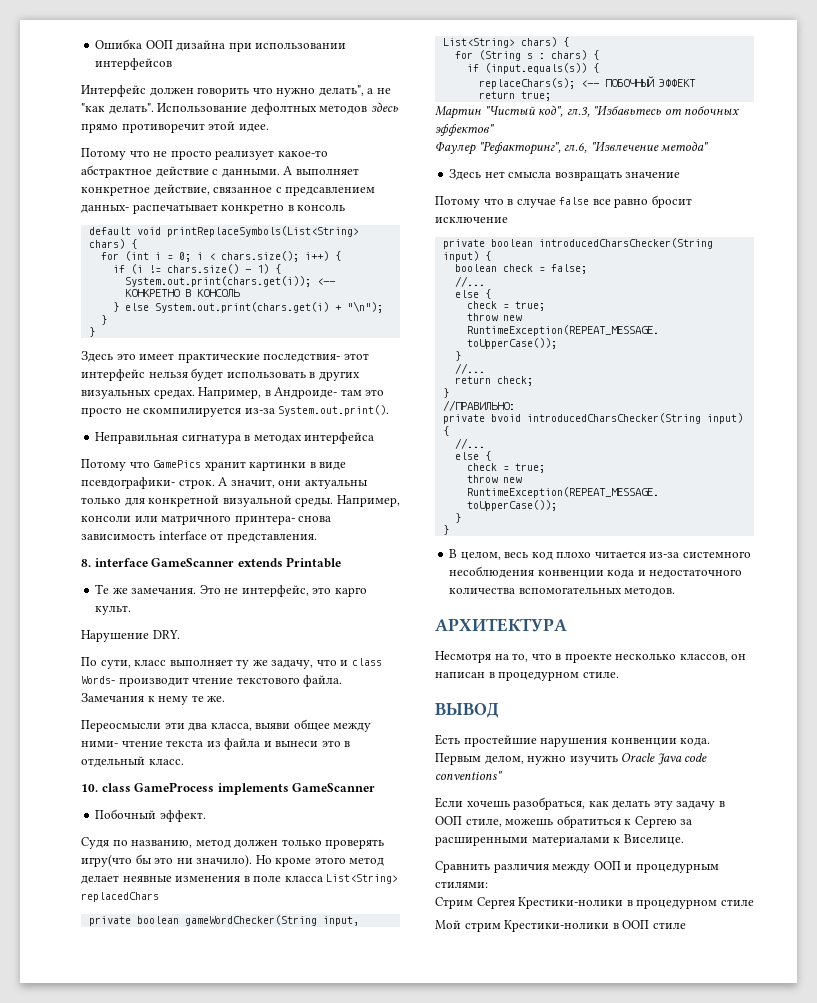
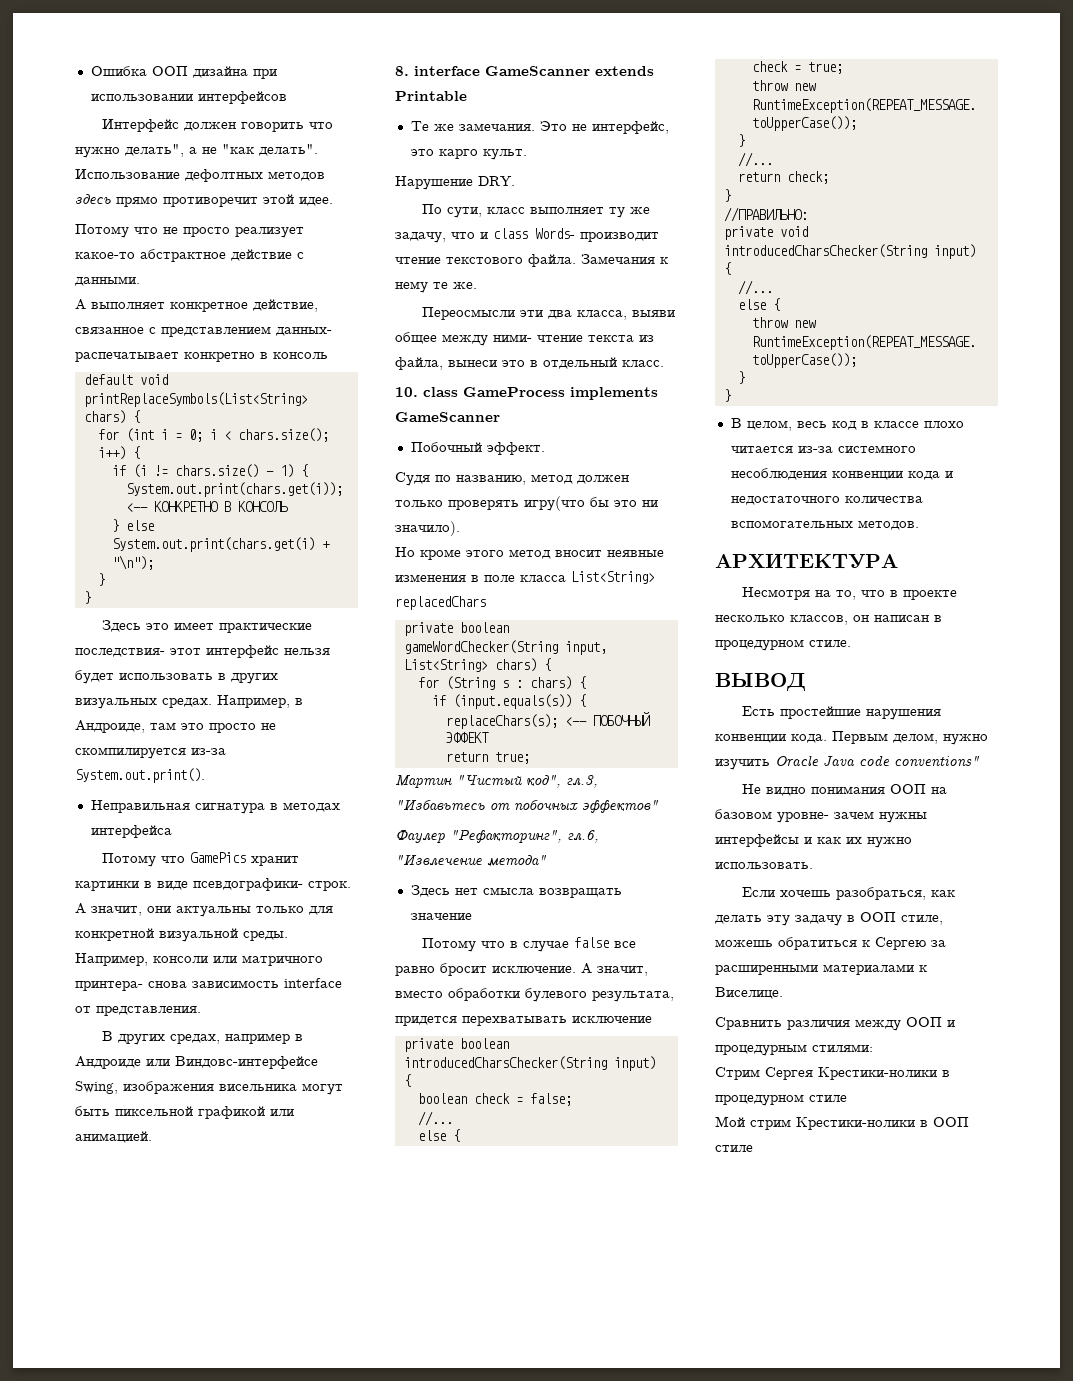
(280, 173) none -> (140, 281) //
[285,186,376,196] предсавлением -> [161,326,271,337] представлением
[274,387,338,399] Андроиде- -> [75,720,145,733] Андроиде,
(317, 538) none -> [101,1031,303,1045] [75,1056,318,1069] [75,1081,343,1095] [75,1106,294,1119] [75,1131,152,1143] // В других средах, например в Андроиде или Виндовс-интерфейсе Swing, изображения висельника могут быть пиксельной графикой или анимацией.
[224,738,272,750] файла и -> [395,357,443,370] файла,
(253, 860) none -> (460, 528) //
[81,875,119,884] делает -> [555,550,602,557] вносит
(692, 201) none -> [492,963,648,976] [395,988,674,1002] [395,1016,567,1026] исключение. А значит, вместо обработки булевого результата, придется перехватывать
[490,414,521,422] bvoid -> [779,226,808,237] void
[466,463,545,473] // check = true; -> (780, 304) none
(553, 556) none -> [860,421,919,428] в классе
(502, 775) none -> [741,784,947,796] [715,809,927,823] [715,834,912,848] [715,862,813,869] // Не видно понимания ООП на базовом уровне- зачем нужны интерфейсы и как их нужно использовать.

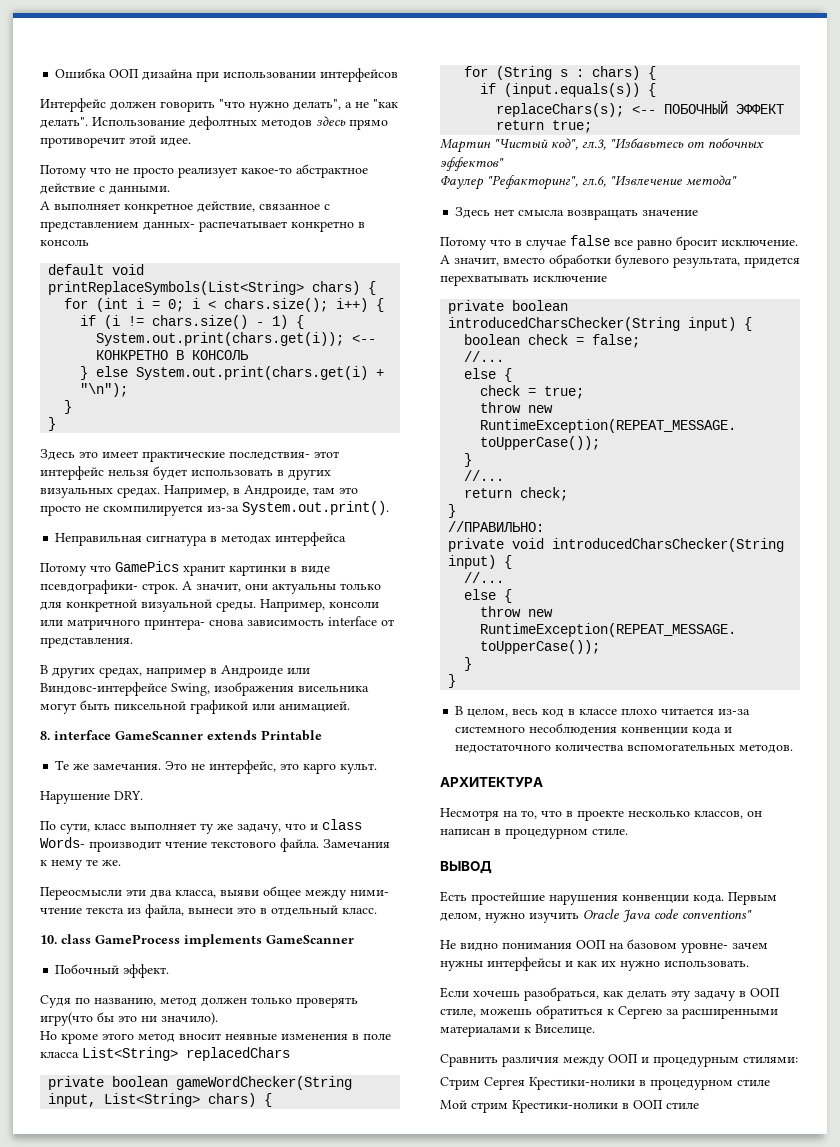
[308,122,333,129] что -> [219,99,245,108] "что

